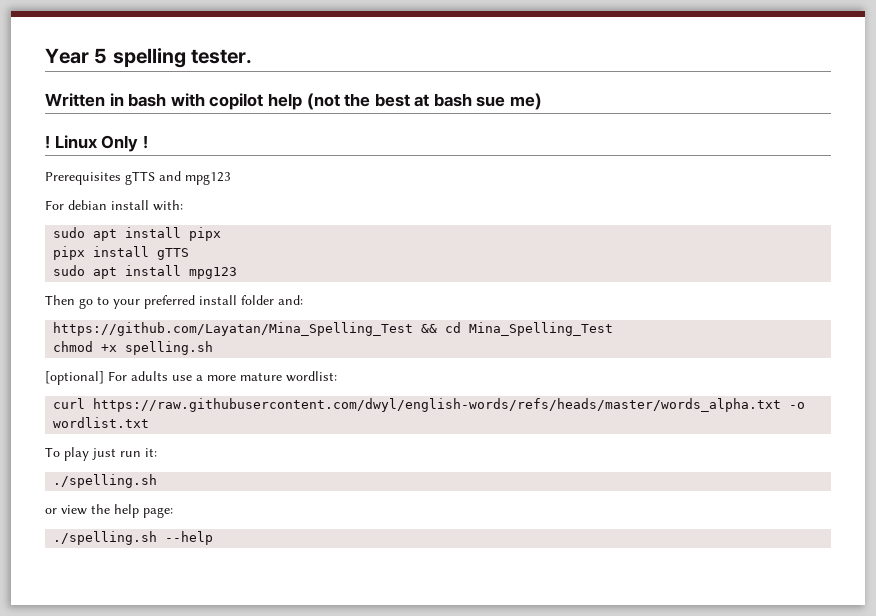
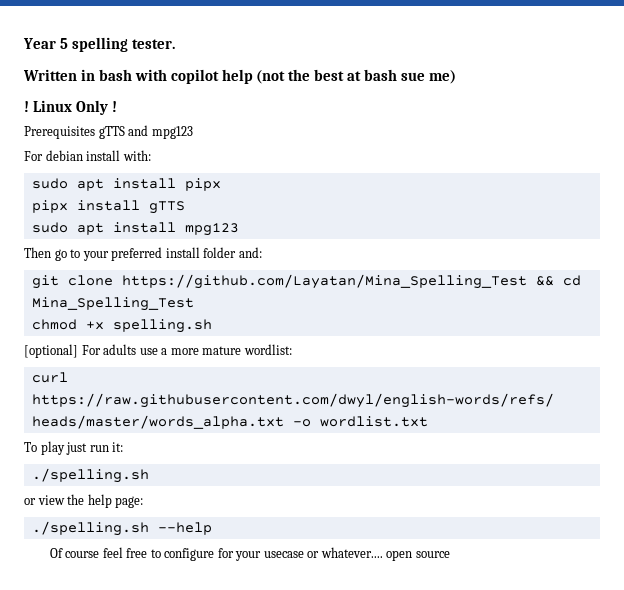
(303, 300) none -> [31,275,113,289] git clone
(214, 538) none -> [49,547,450,561] // Of course feel free to configure for your usecase or whatever.... open source

